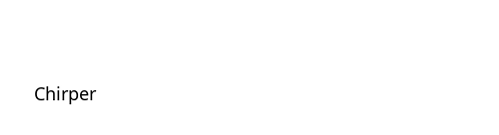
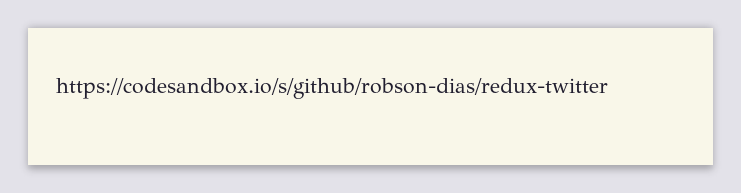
[34,86,98,105] Chirper -> [56,78,608,99] https://codesandbox.io/s/github/robson-dias/redux-twitter

